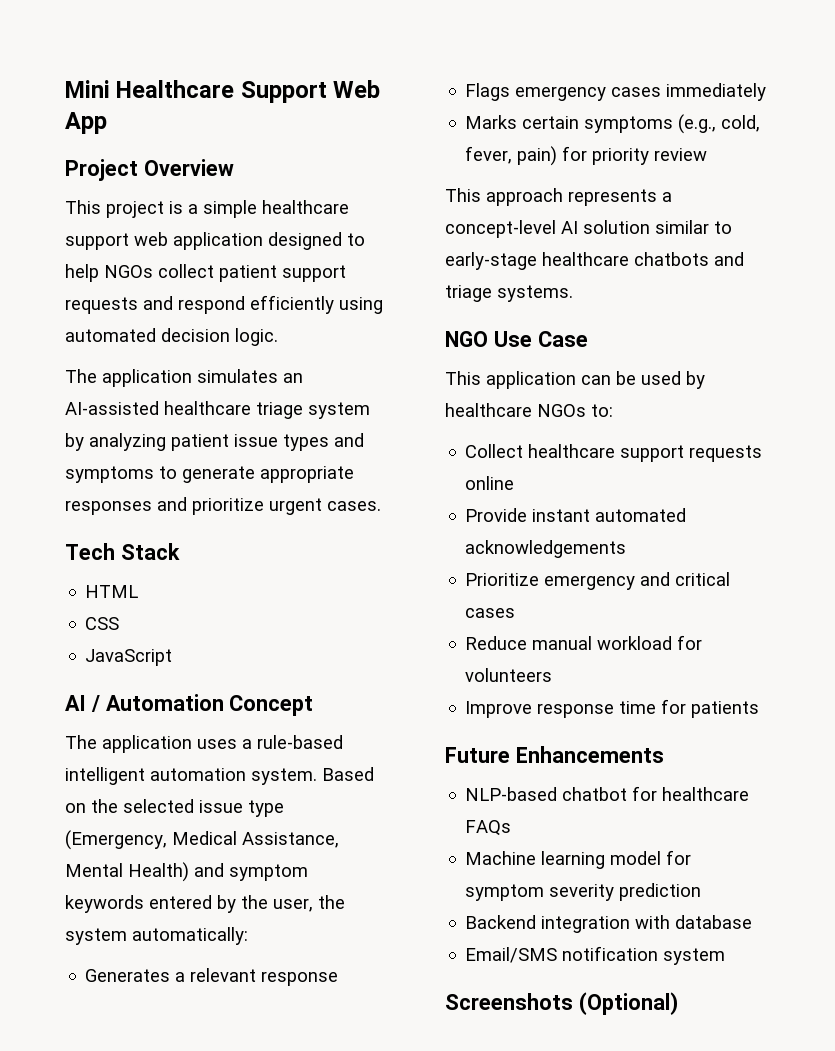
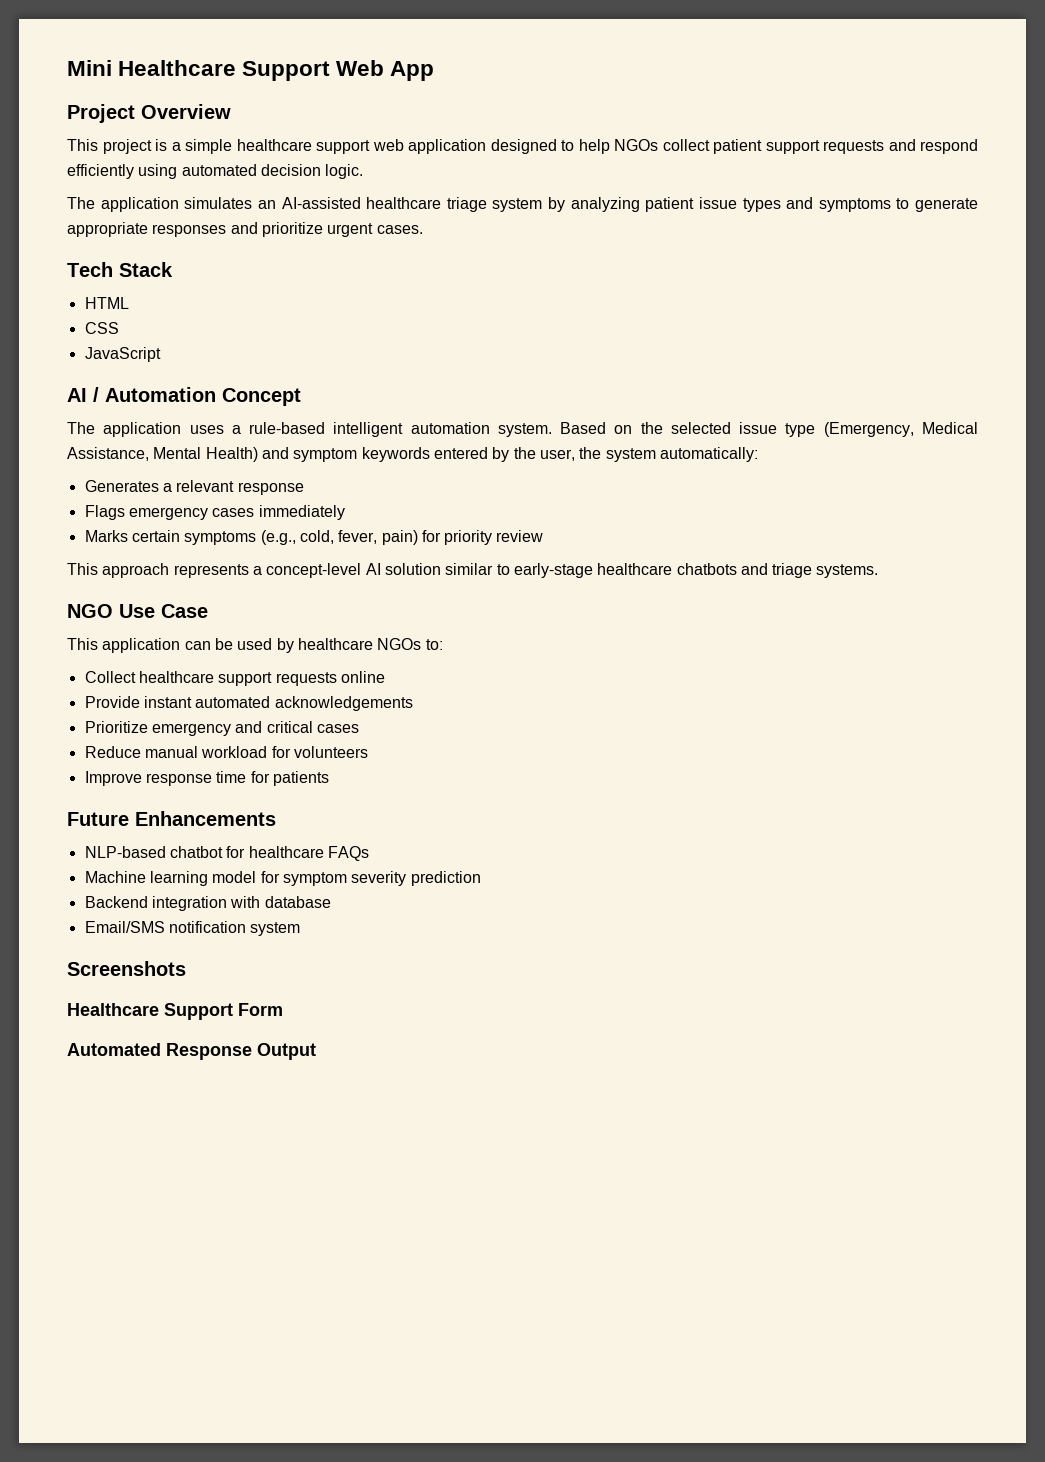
[578,992,678,1015] (Optional) -> [67,1003,283,1020] [67,1043,316,1060] // Healthcare Support Form // Automated Response Output

